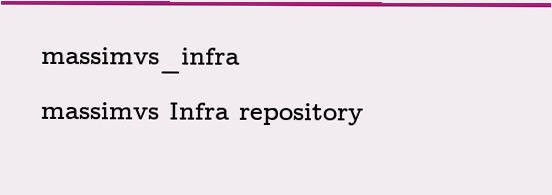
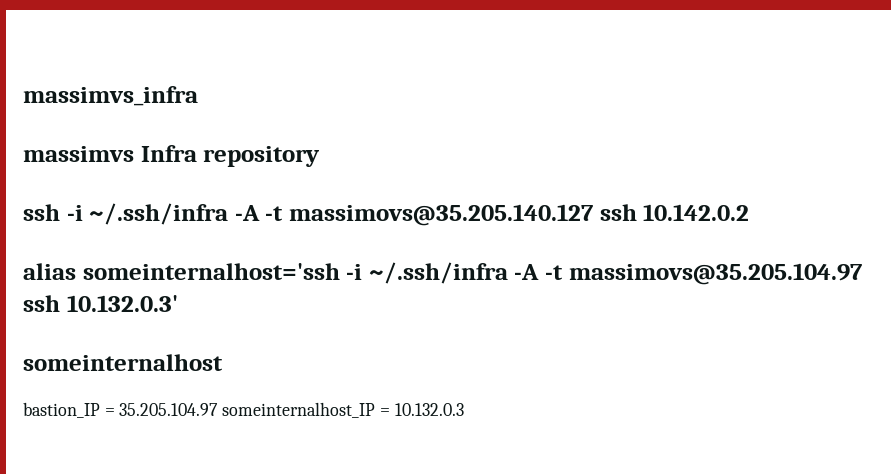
(363, 114) none -> [23,203,750,226] [23,262,863,285] [23,295,178,312] [23,354,223,371] [23,402,464,418] // ssh -i ~/.ssh/infra -A -t massimovs@35.205.140.127 ssh 10.142.0.2 // alias someinternalhost='ssh -i ~/.ssh/infra -A -t massimovs@35.205.104.97 ssh 10.132.0.3' // someinternalhost // bastion_IP = 35.205.104.97 someinternalhost_IP = 10.132.0.3

